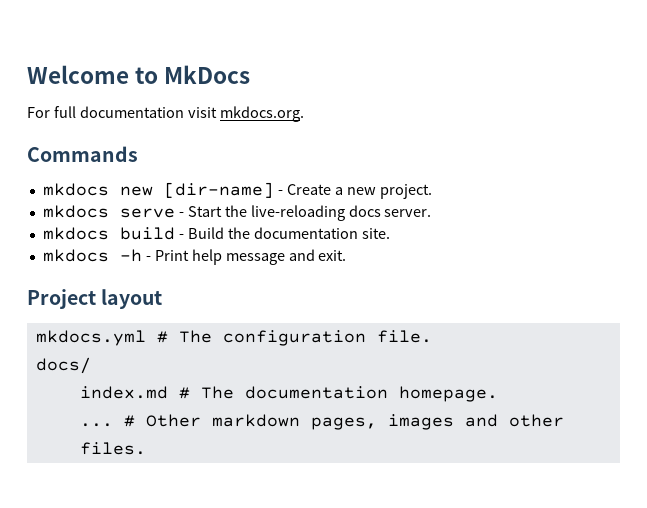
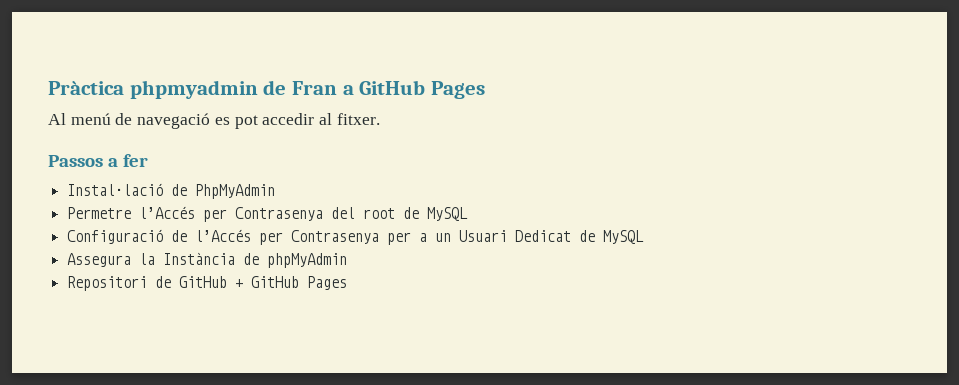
[27,65,251,84] [27,106,304,122] [27,146,138,162] [42,182,432,199] [42,205,432,221] [42,227,390,240] [42,249,347,265] [27,289,163,309] [35,330,432,346] [35,357,91,374] [79,386,498,402] [79,414,564,430] [79,442,146,455] Welcome to MkDocs // For full documentation visit mkdocs.org. // Commands // mkdocs new [dir-name] - Create a new project. // mkdocs serve - Start the live-reloading docs server. // mkdocs build - Build the documentation site. // mkdocs -h - Print help message and exit. // Project layout // mkdocs.yml # The configuration file. // docs/ // index.md # The documentation homepage. // ... # Other markdown pages, images and other files. -> [48,80,486,99] [48,113,380,129] [48,154,148,167] [67,183,276,199] [67,206,469,222] [67,229,645,245] [67,252,348,268] [67,276,348,291] Pràctica phpmyadmin de Fran a GitHub Pages // Al menú de navegació es pot accedir al fitxer. // Passos a fer // Instal·lació de PhpMyAdmin // Permetre l’Accés per Contrasenya del root de MySQL // Configuració de l’Accés per Contrasenya per a un Usuari Dedicat de MySQL // Assegura la Instància de phpMyAdmin // Repositori de GitHub + GitHub Pages

